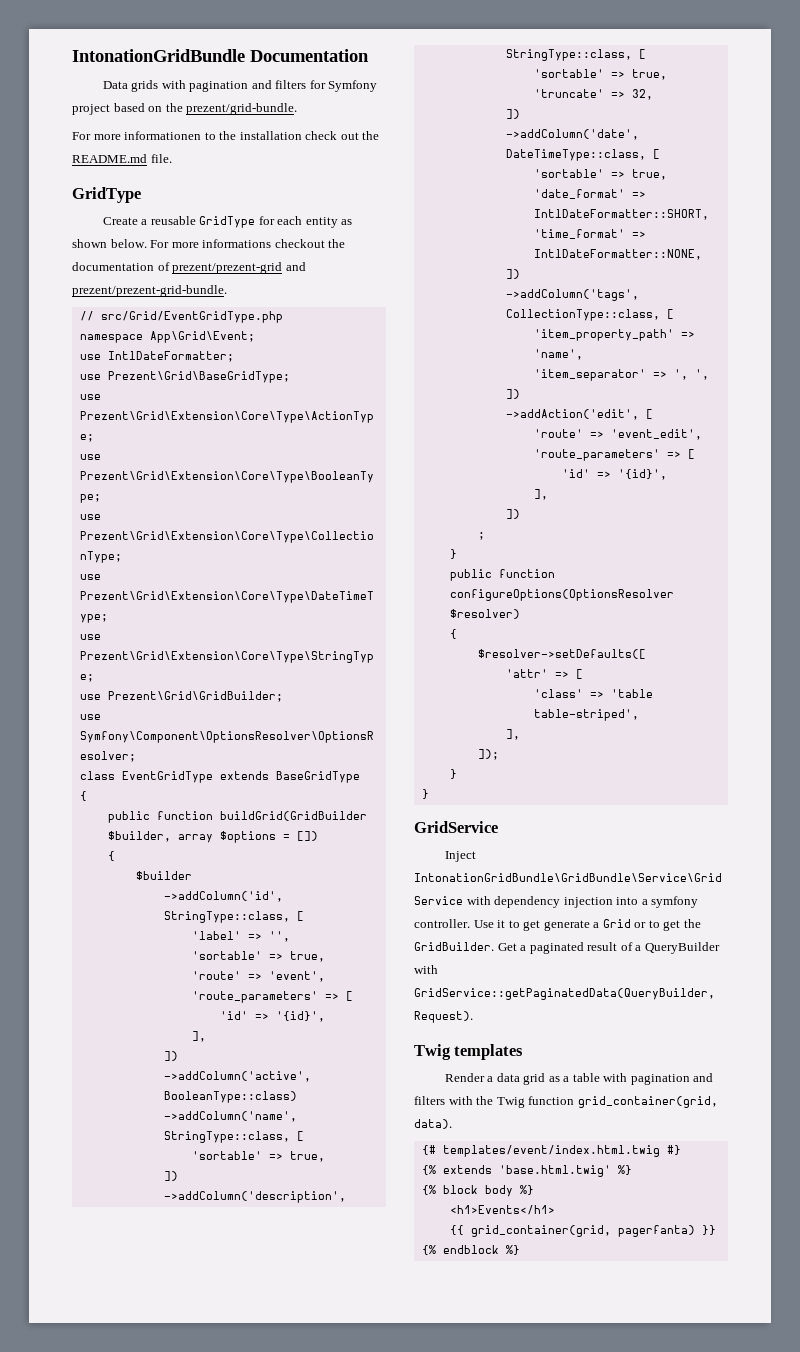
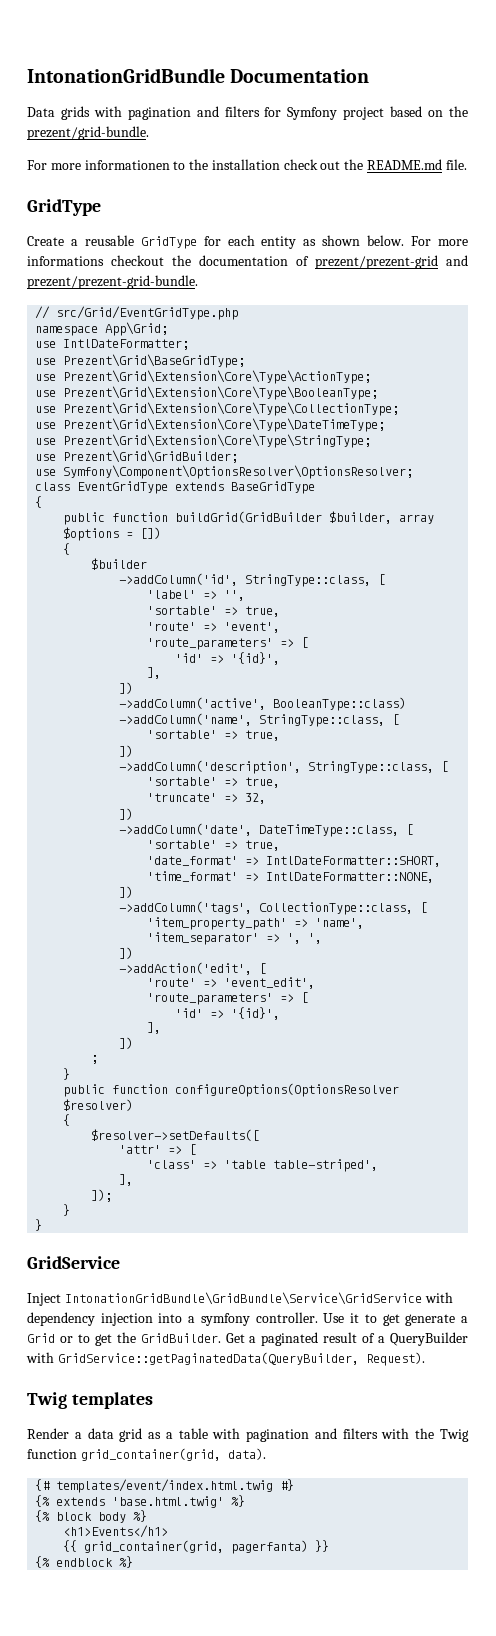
[149,331,255,343] App\Grid\Event; -> [105,322,169,336] App\Grid;

